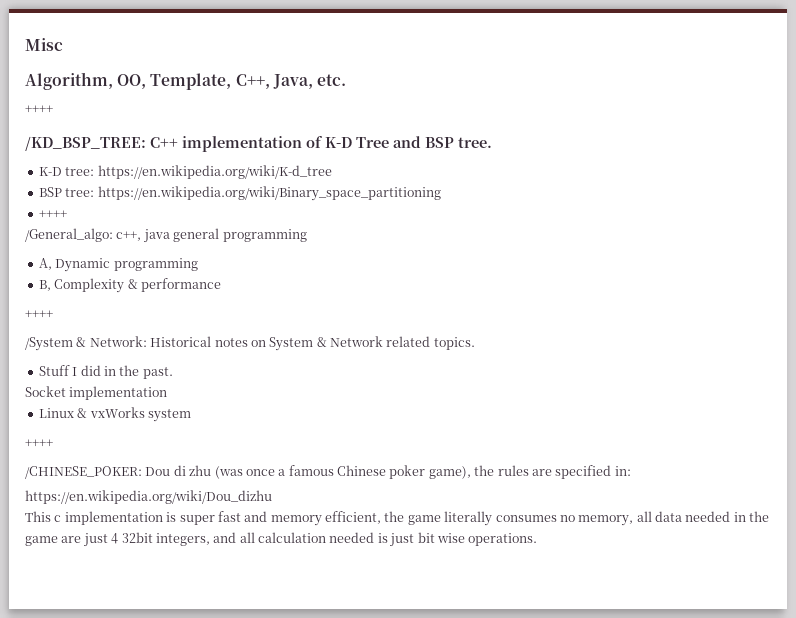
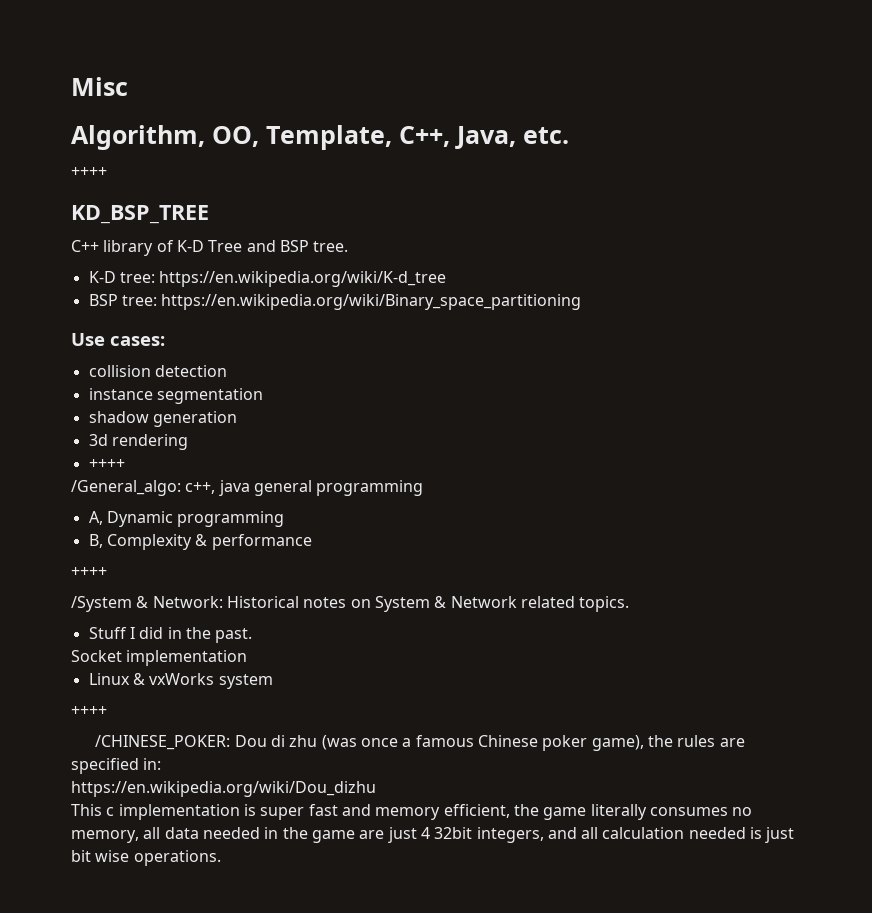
[25,136,302,152] /KD_BSP_TREE: C++ implementation -> [71,205,209,224] [71,240,154,256] KD_BSP_TREE // C++ library
(441, 193) none -> [71,333,165,346] [88,365,227,377] [88,388,263,404] [88,411,237,427] [88,434,188,450] // Use cases: // collision detection // instance segmentation // shadow generation // 3d rendering

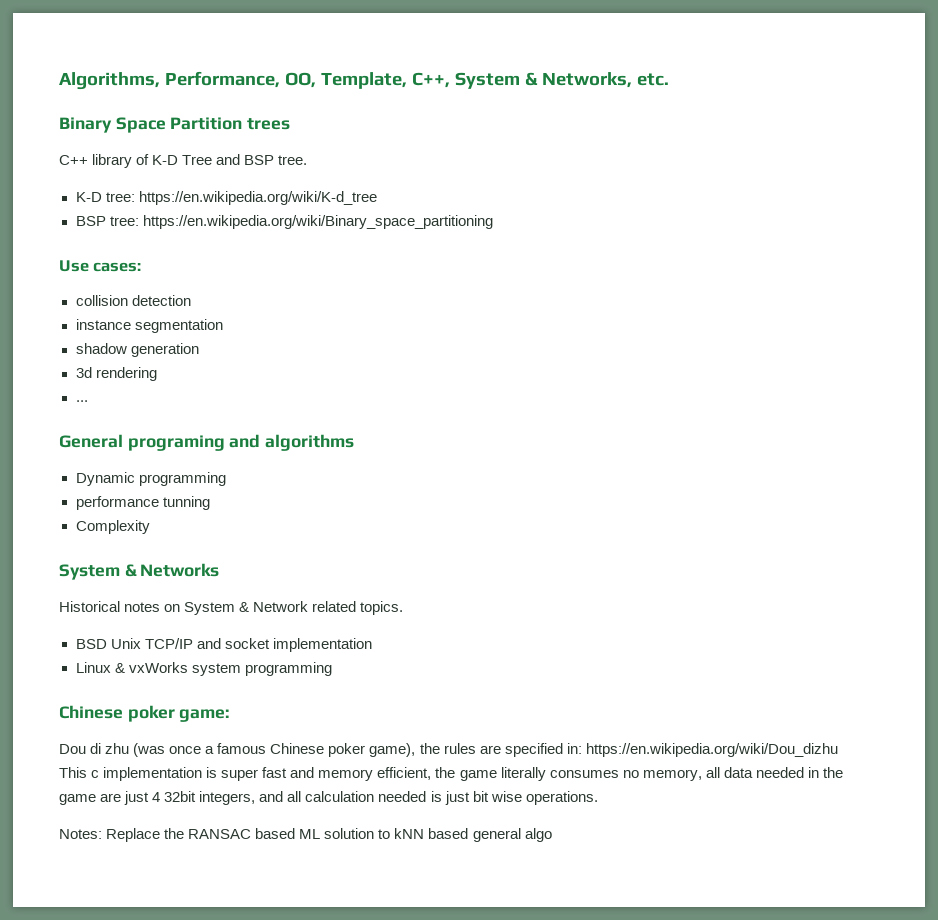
[71,77,128,96] [71,125,205,150] Misc // Algorithm, -> [59,71,280,90] Algorithms, Performance,
[455,126,569,150] [71,167,107,177] [71,205,209,224] Java, etc. // ++++ // KD_BSP_TREE -> [454,72,669,89] [59,117,291,133] System & Networks, etc. // Binary Space Partition trees
[88,459,125,469] [71,480,424,496] [88,511,103,525] ++++ // /General_algo: c++, java general programming // A, -> [75,400,88,402] [59,434,355,451] ... // General programing and algorithms //
[88,534,103,548] B, -> [75,496,210,510] performance tunning //
[195,534,312,550] [71,567,107,577] [71,596,223,612] & performance // ++++ // /System & Network: -> [59,563,220,580] // System & Networks //
[88,627,253,643] [71,650,122,662] Stuff I did in the past. // Socket -> [75,638,270,649] BSD Unix TCP/IP and socket
[71,706,107,716] [95,735,231,750] // ++++ // /CHINESE_POKER: -> [244,662,332,676] [59,705,230,722] programming // Chinese poker game: //
(162, 764) // -> (582, 748) none
(221, 858) none -> [59,828,552,842] // Notes: Replace the RANSAC based ML solution to kNN based general algo

